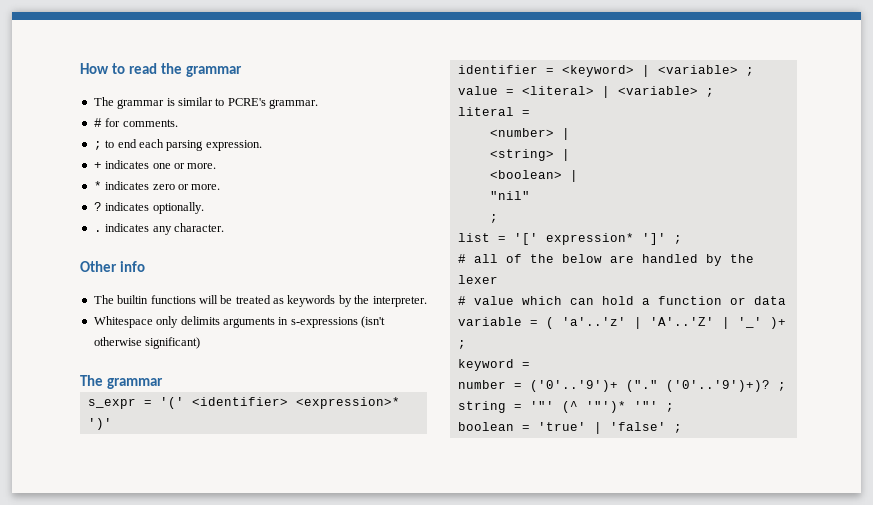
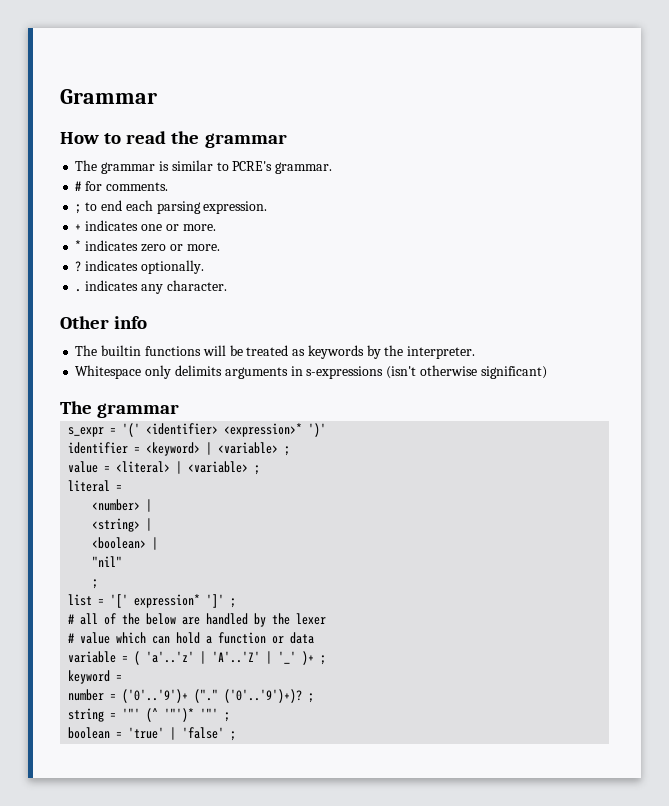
(80, 68) none -> [60,89,157,104] Grammar //

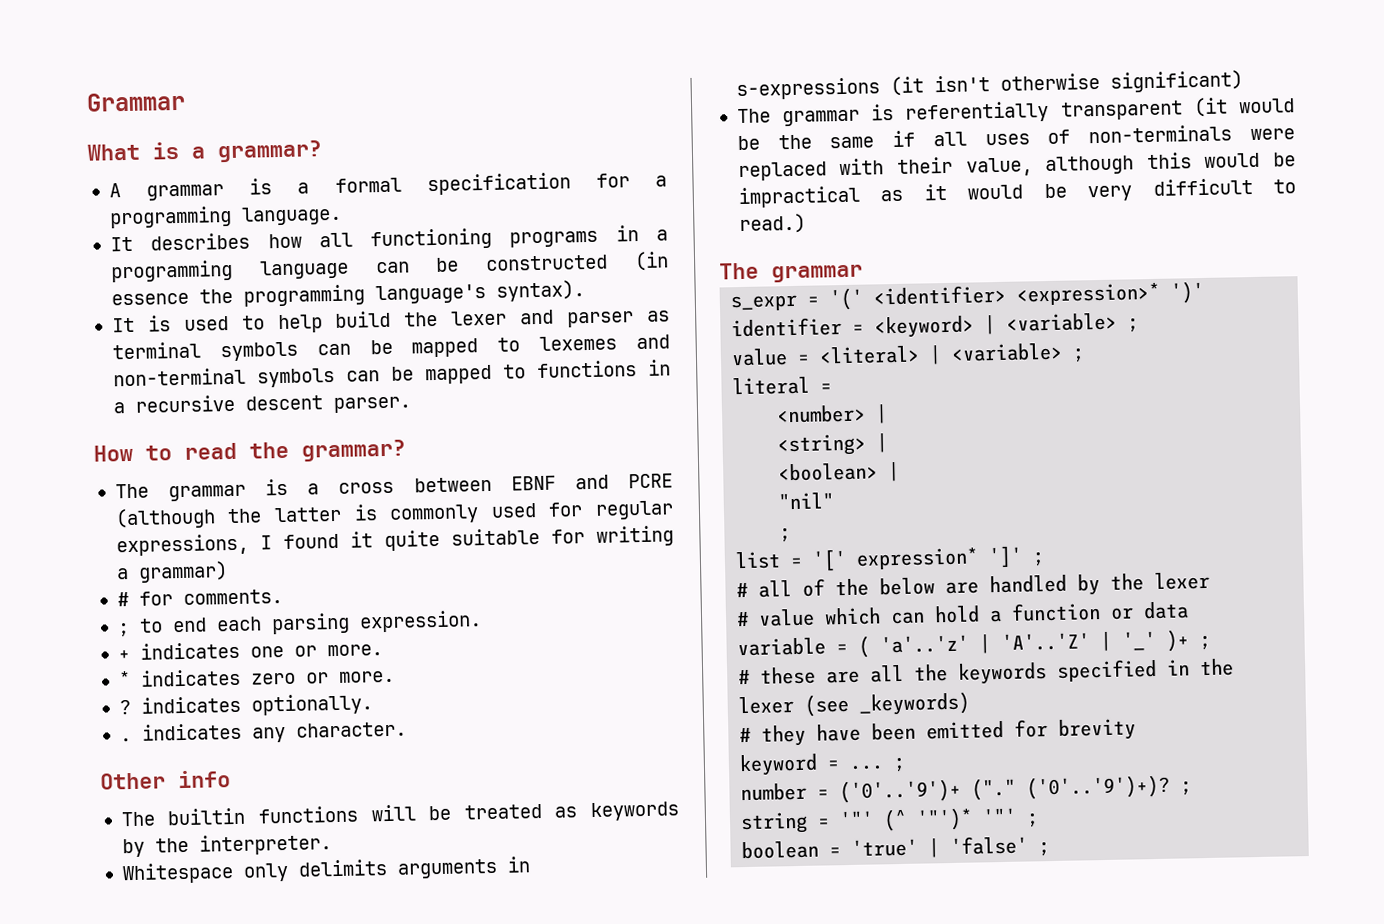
(157, 96) none -> [87,140,323,163] [108,172,667,201] [108,205,342,229] [109,225,668,252] [109,251,670,283] [110,280,585,307] [111,309,671,334] [111,334,670,362] [112,359,672,388] [112,394,411,414] // What is a grammar? // A grammar is a formal specification for a programming language. // It describes how all functioning programs in a programming language can be constructed (in essence the programming language's syntax). // It is used to help build the lexer and parser as terminal symbols can be mapped to lexemes and non-terminal symbols can be mapped to functions in a recursive descent parser.
[204,133,287,148] [75,160,333,174] grammar // The grammar is similar to PCRE's grammar. -> [301,439,406,462] [114,473,673,502] [114,500,674,530] [115,525,674,557] [115,561,228,583] grammar? // The grammar is a cross between EBNF and PCRE (although the latter is commonly used for regular expressions, I found it quite suitable for writing a grammar)
[386,366,417,379] (isn't -> [889,75,990,97] (it isn't
(547, 372) none -> [736,97,1295,127] [736,124,1295,151] [737,152,1296,182] [737,177,1296,209] [738,213,806,235] // The grammar is referentially transparent (it would be the same if all uses of non-terminals were replaced with their value, although this would be impractical as it would be very difficult to read.)
(327, 660) none -> [738,658,1235,685] [738,691,971,717] [739,718,1137,747] // # these are all the keywords specified in the lexer (see _keywords) // # they have been emitted for brevity
(123, 678) none -> [849,756,907,773] ... ;

